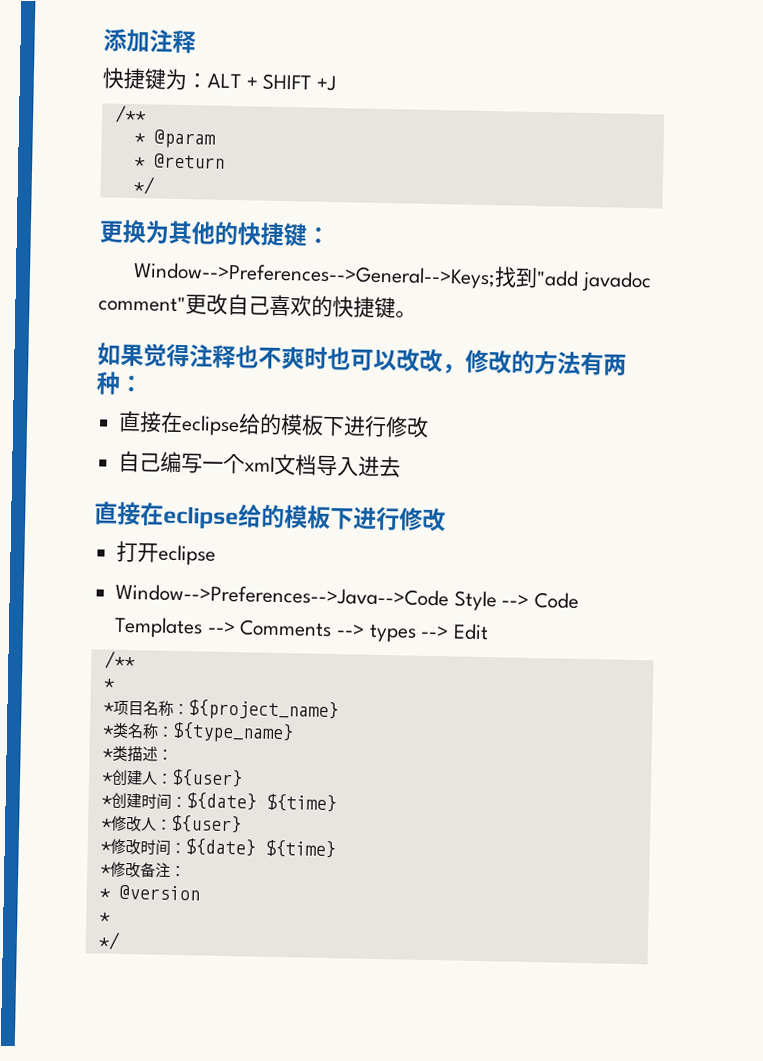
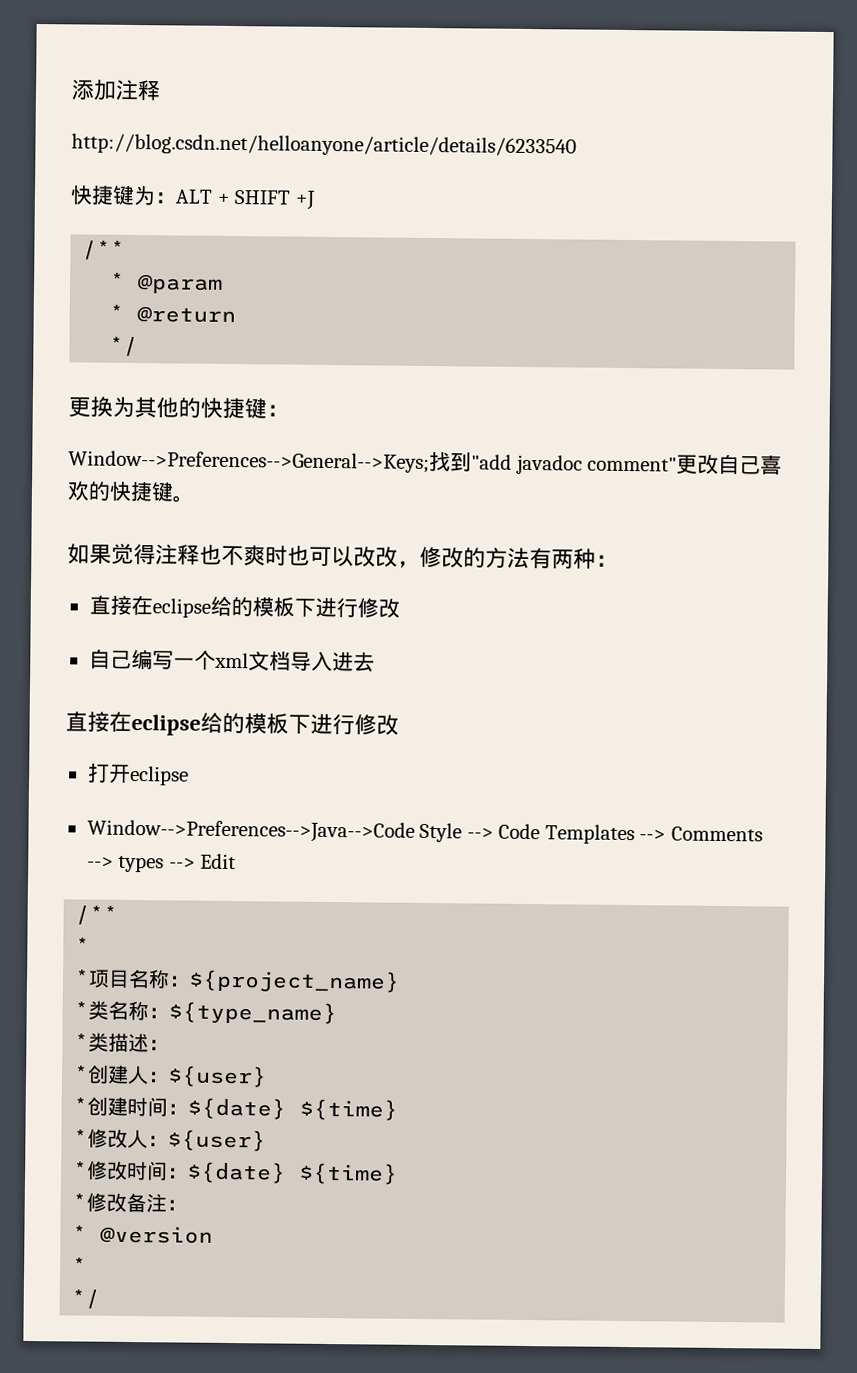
(196, 41) none -> [71,133,577,158] // http://blog.csdn.net/helloanyone/article/details/6233540

